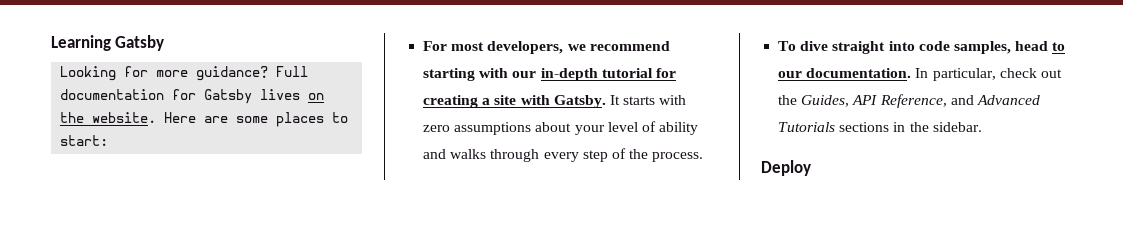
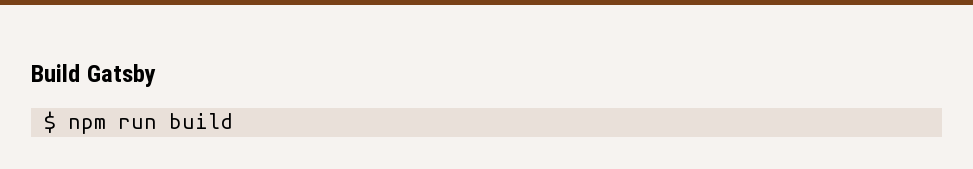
[51,35,111,51] Learning -> [31,64,80,82] Build
[60,66,309,81] [60,89,325,104] [60,112,349,127] [60,135,109,146] [423,41,670,54] [423,68,676,81] [423,95,687,108] [423,121,699,135] [423,148,704,162] [778,41,1066,54] [778,68,1062,81] [778,94,1040,108] [778,122,982,132] [761,160,811,176] Looking for more guidance? Full documentation for Gatsby lives on the website. Here are some places to start: // For most developers, we recommend starting with our in-depth tutorial for creating a site with Gatsby. It starts with zero assumptions about your level of ability and walks through every step of the process. // To dive straight into code samples, head to our documentation. In particular, check out the Guides, API Reference, and Advanced Tutorials sections in the sidebar. // Deploy -> [43,111,233,134] $ npm run build

